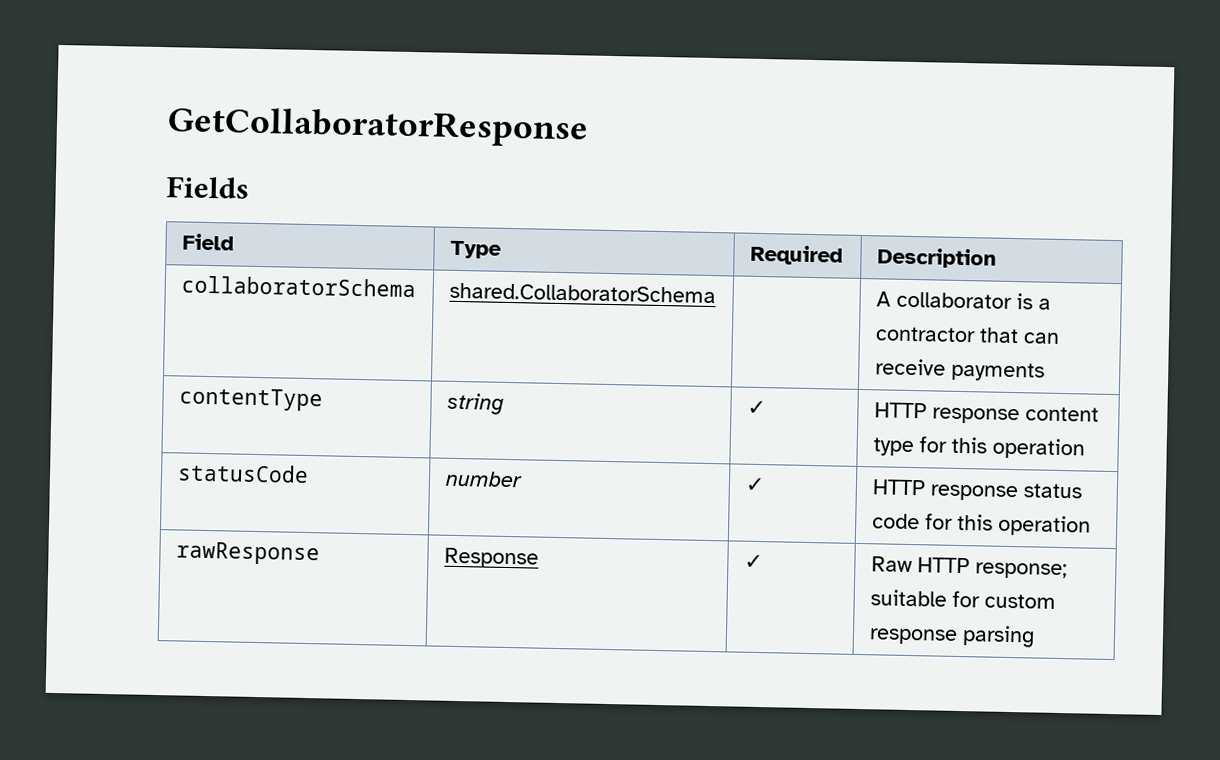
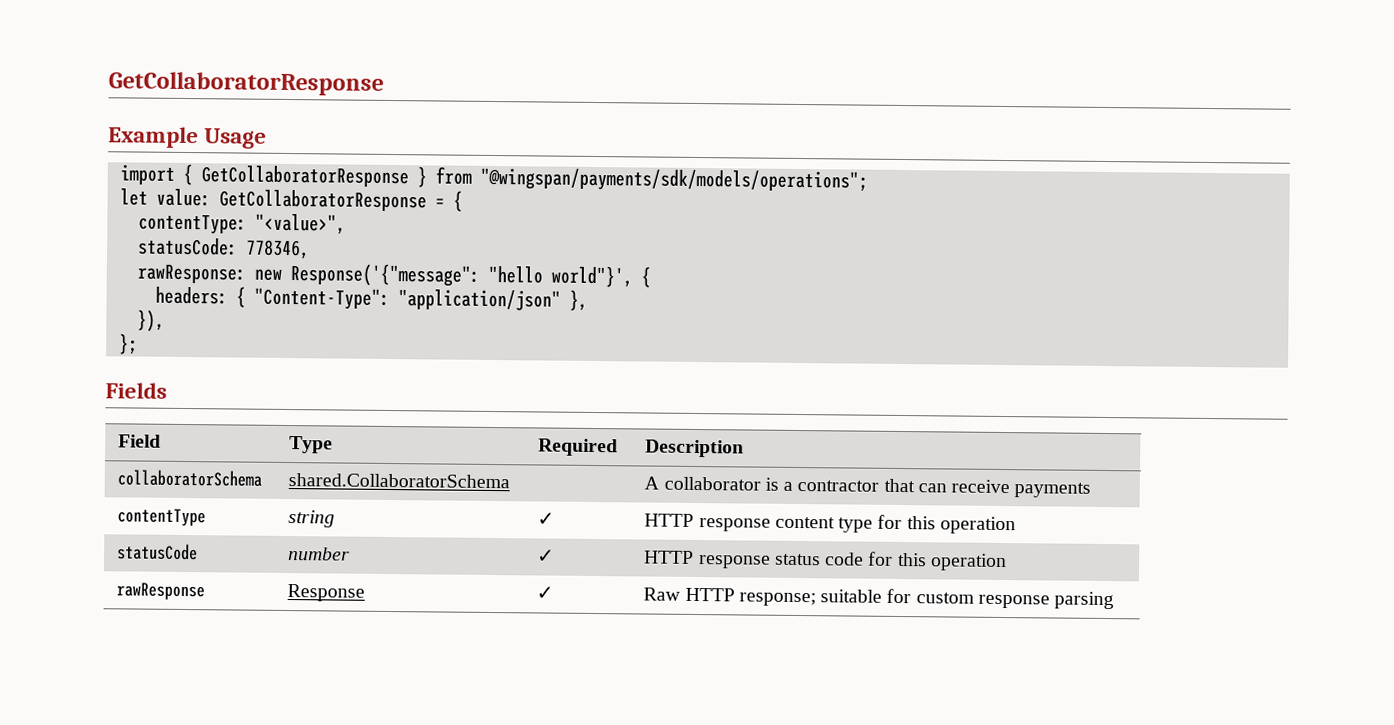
[167,106,589,148] GetCollaboratorResponse -> [108,71,384,96] [108,126,268,149] [119,163,868,193] [119,188,463,212] [137,213,346,235] [137,237,310,260] [136,263,651,288] [154,286,588,311] [136,309,165,332] [118,333,138,355] GetCollaboratorResponse // Example Usage // import { GetCollaboratorResponse } from "@wingspan/payments/sdk/models/operations"; // let value: GetCollaboratorResponse = { // contentType: "<value>", // statusCode: 778346, // rawResponse: new Response('{"message": "hello world"}', { // headers: { "Content-Type": "application/json" }, // }), // };

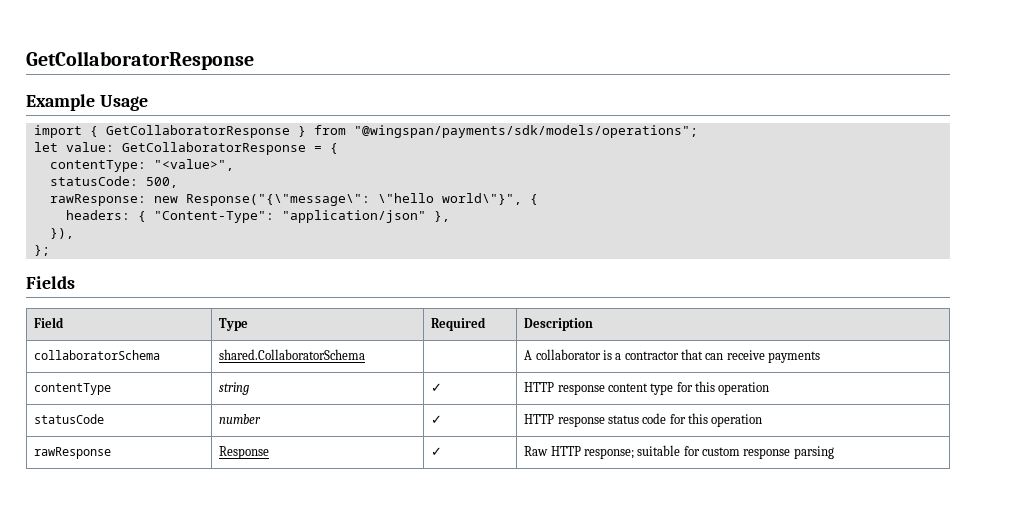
[244,239,310,260] 778346, -> [146,177,179,188] 500,
[289,263,633,288] Response('{"message": "hello world"}', -> [186,193,523,206] Response("{\"message\": \"hello world\"}",

